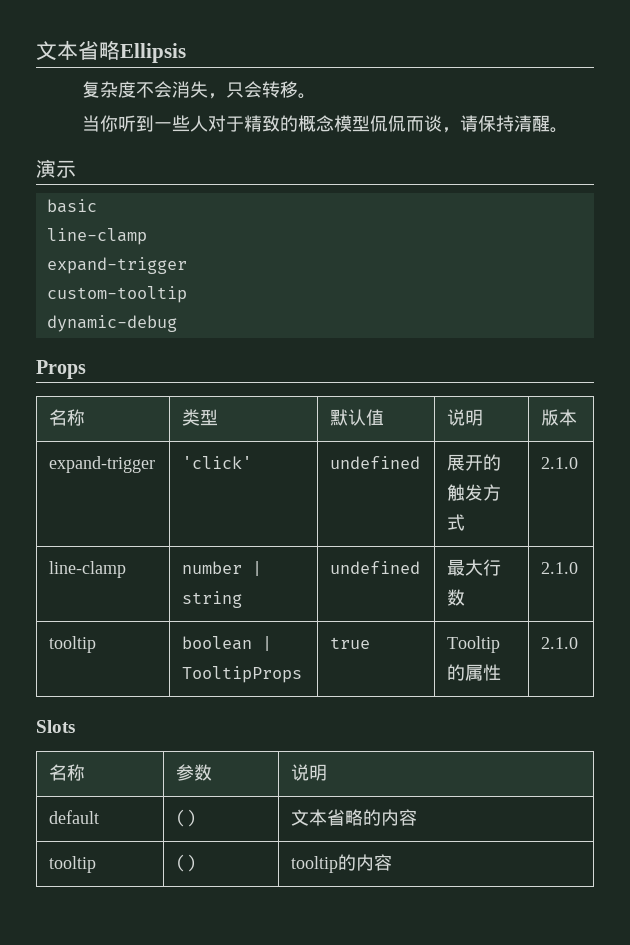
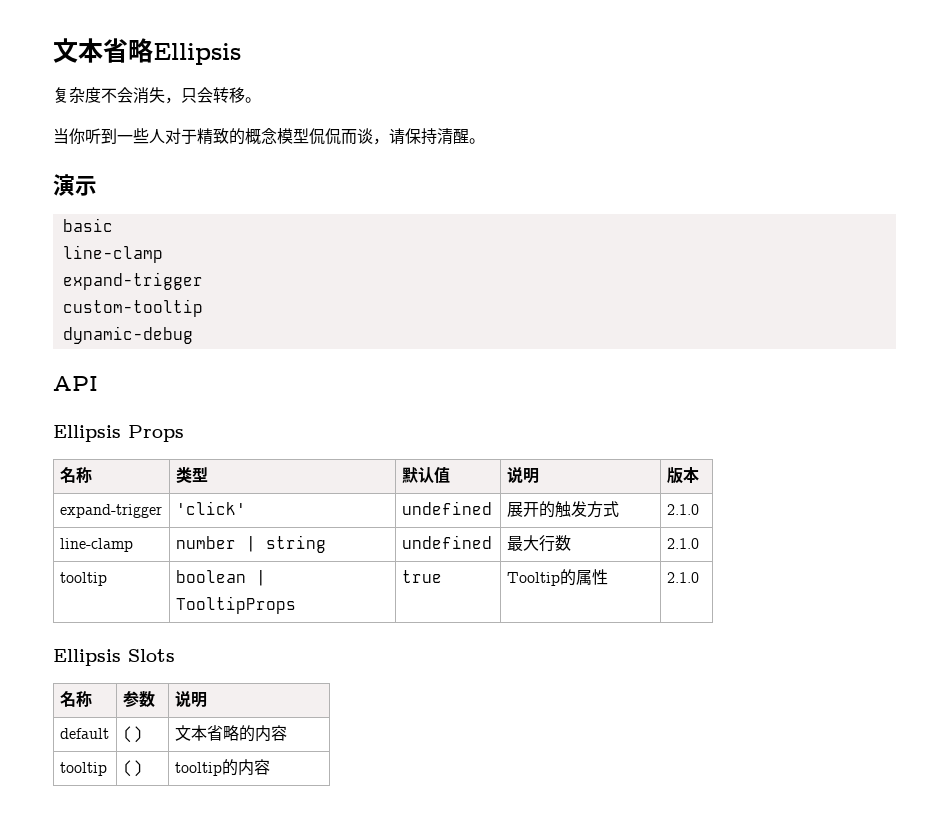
(177, 323) none -> [53,376,98,391] [53,425,121,442] API // Ellipsis
(579, 643) none -> [53,649,121,666] Ellipsis

